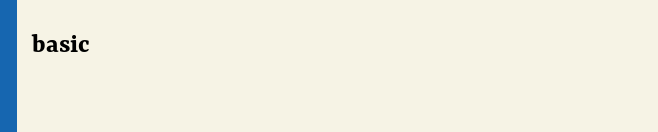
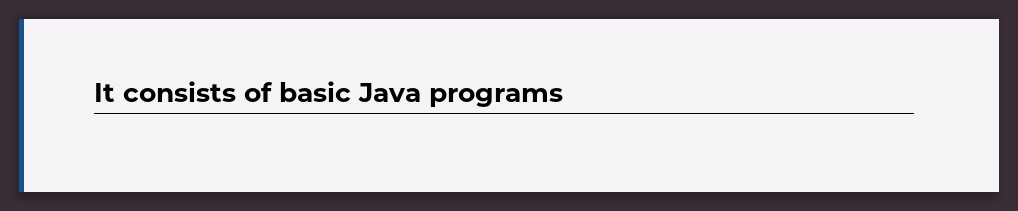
[31,34,90,52] basic -> [94,81,563,107] It consists of basic Java programs

